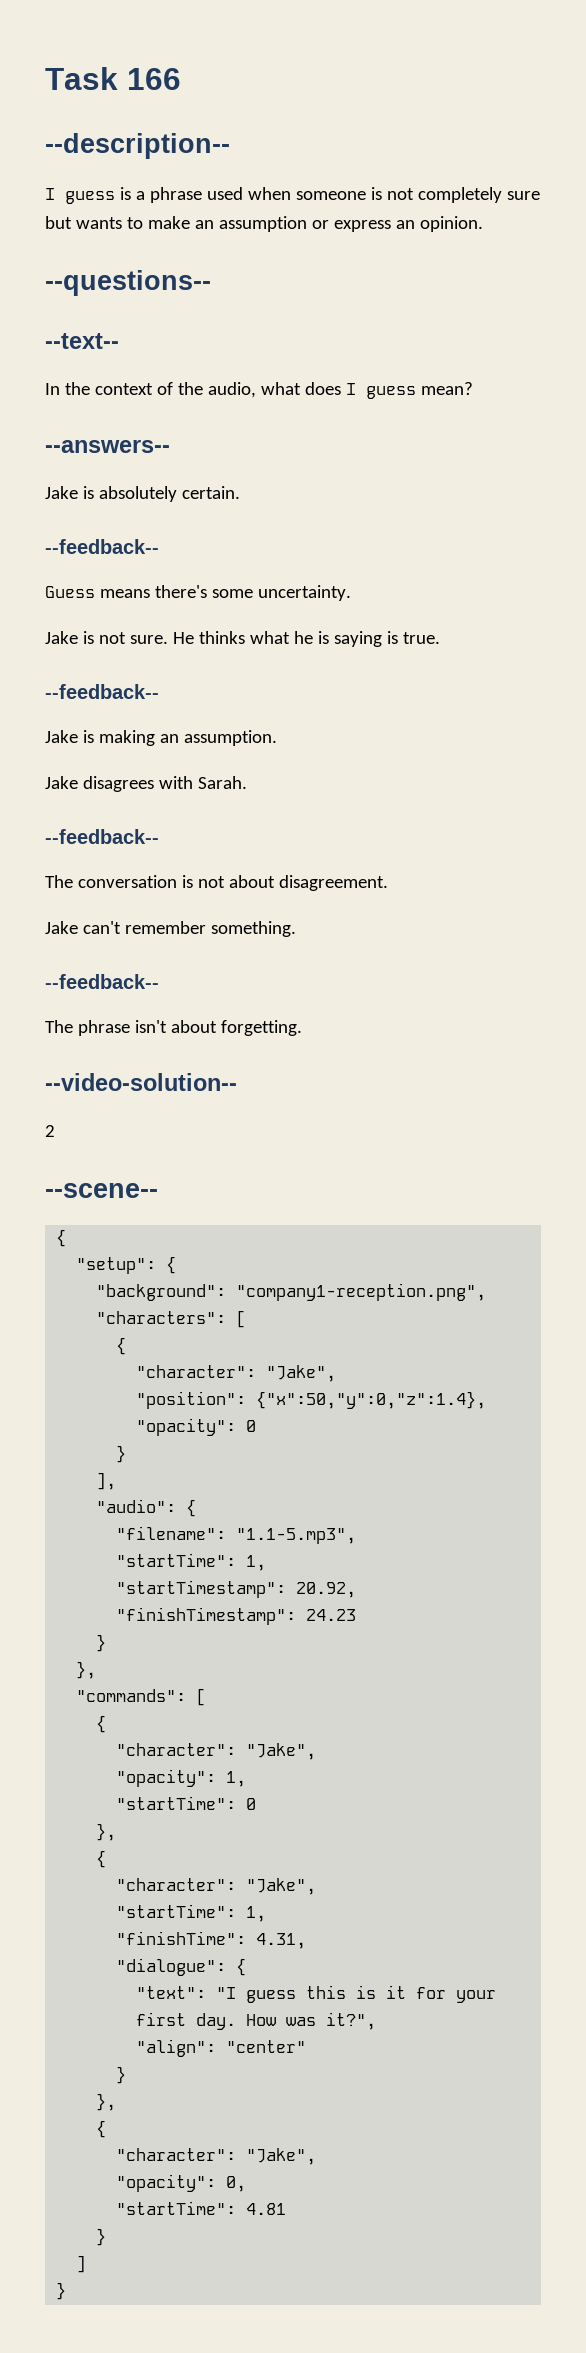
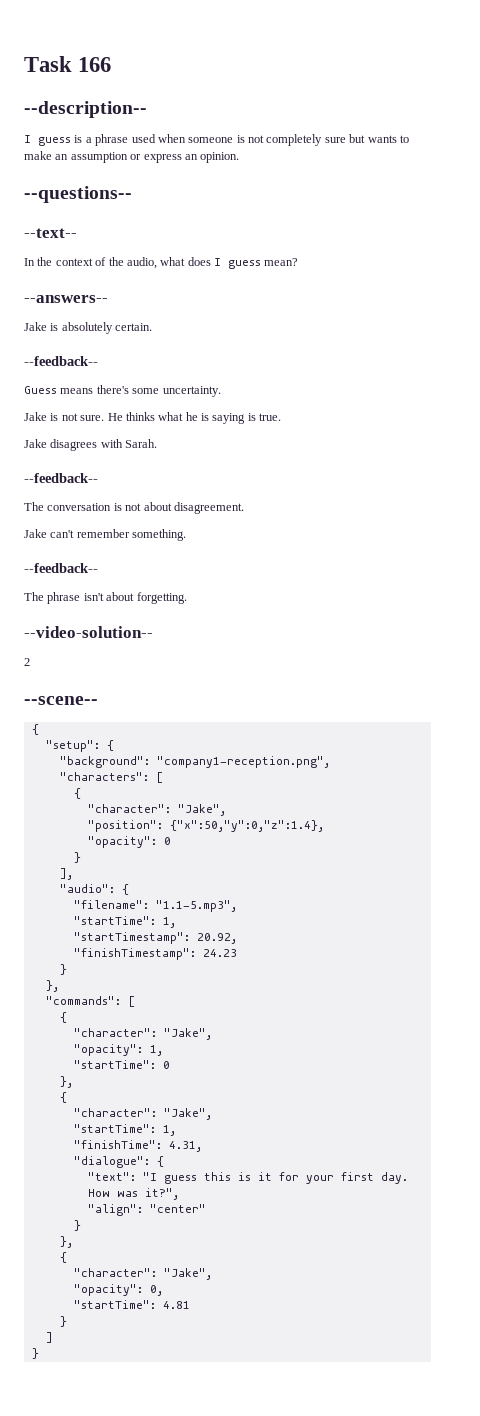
[45,684,159,699] [45,730,277,746] // --feedback-- // Jake is making an assumption. -> (282, 417) none

